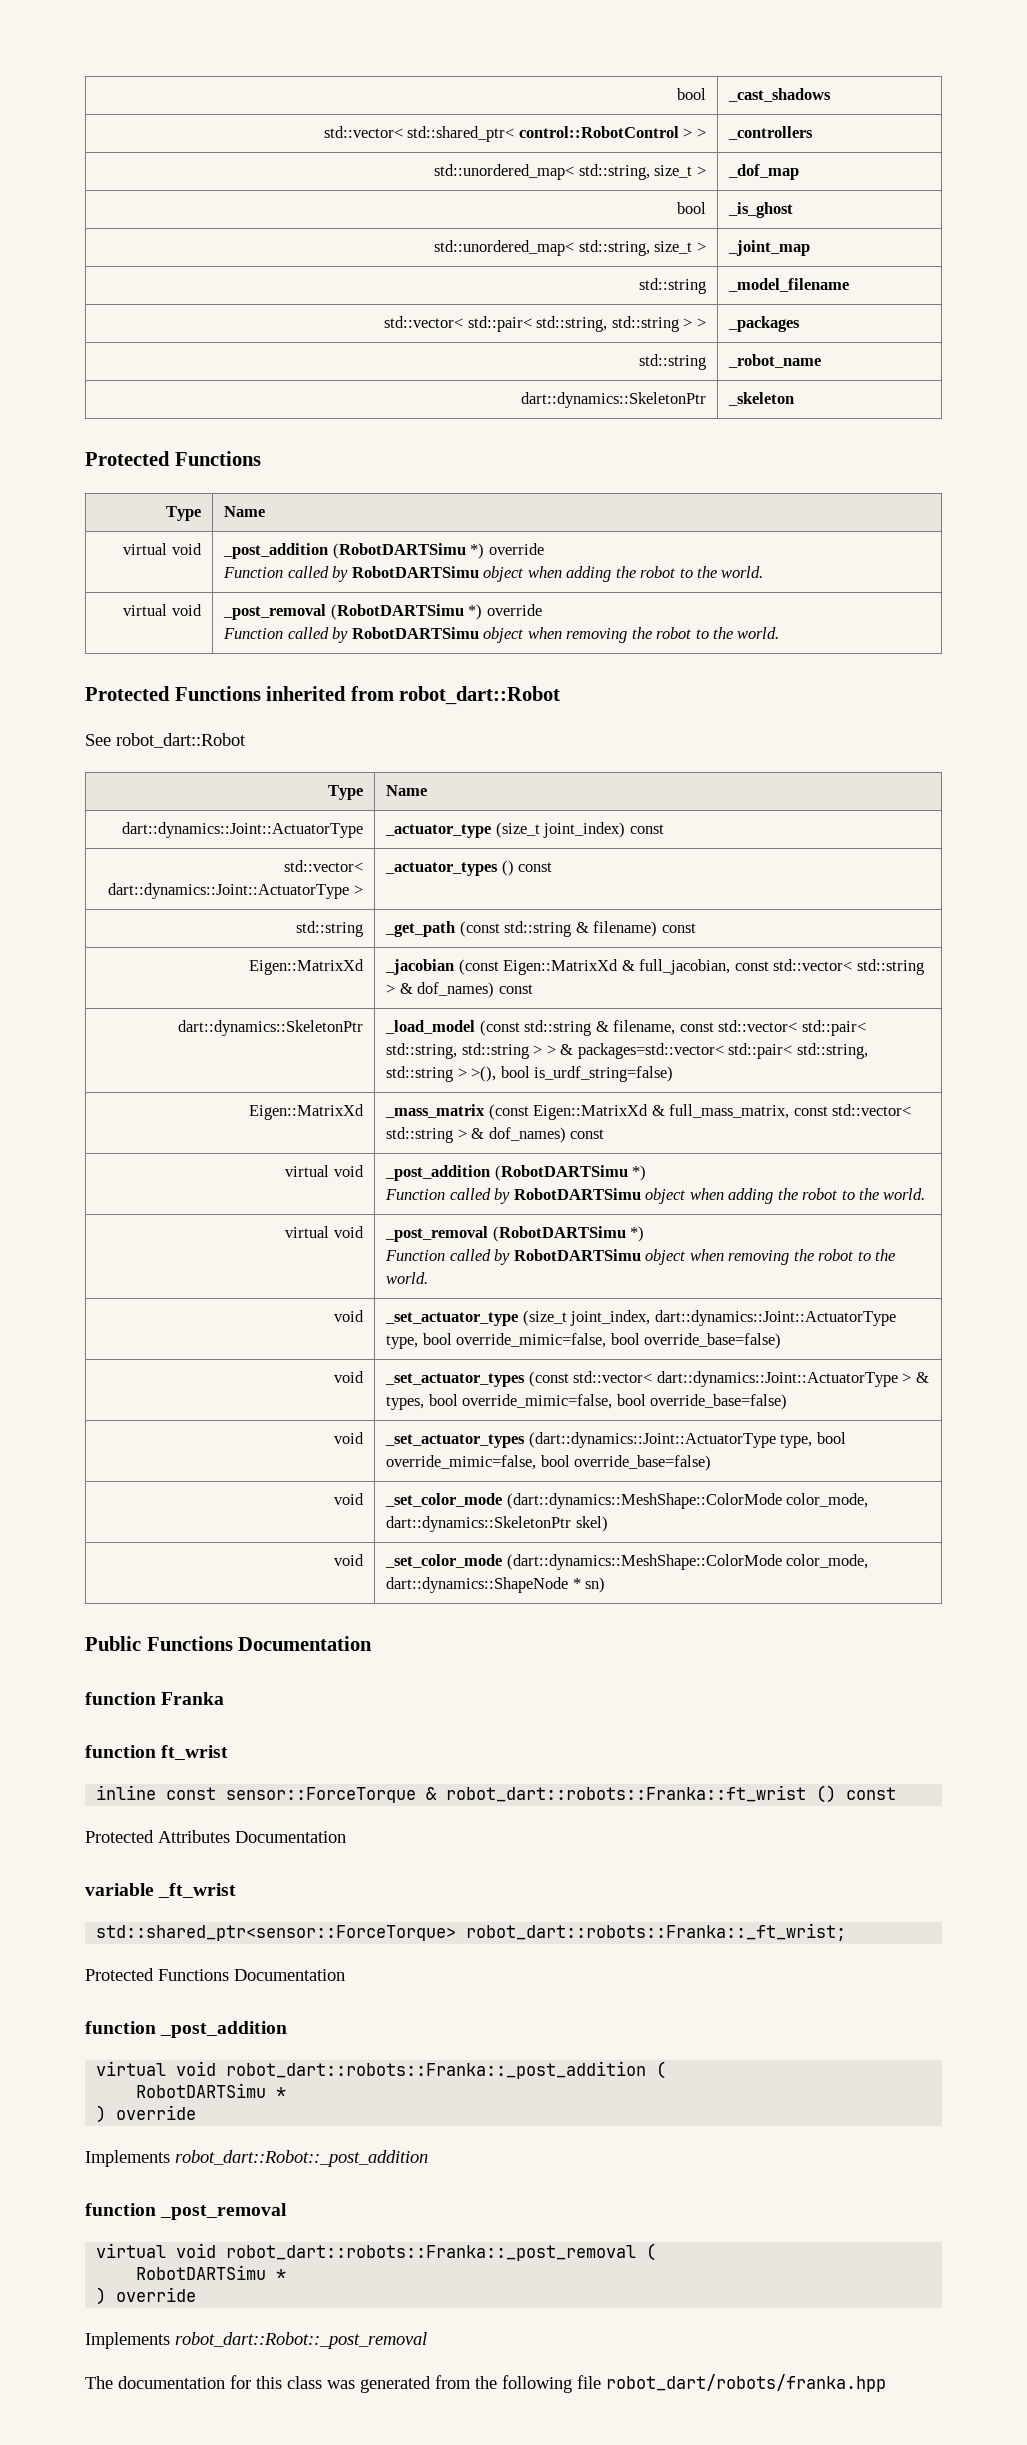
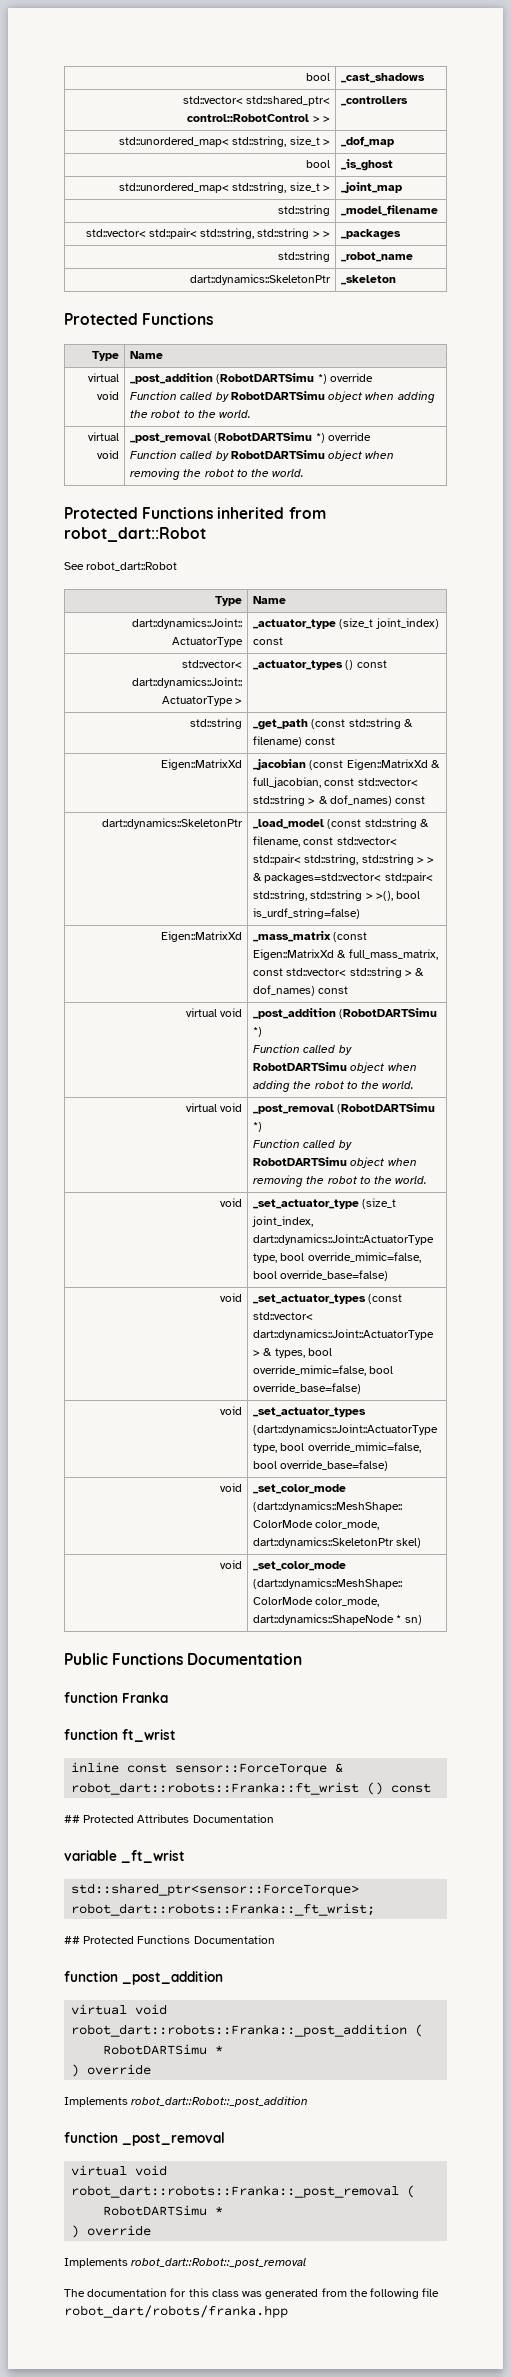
(897, 1793) none -> [64,1815,80,1823] ##
(847, 1932) none -> [64,1936,80,1944] ##

